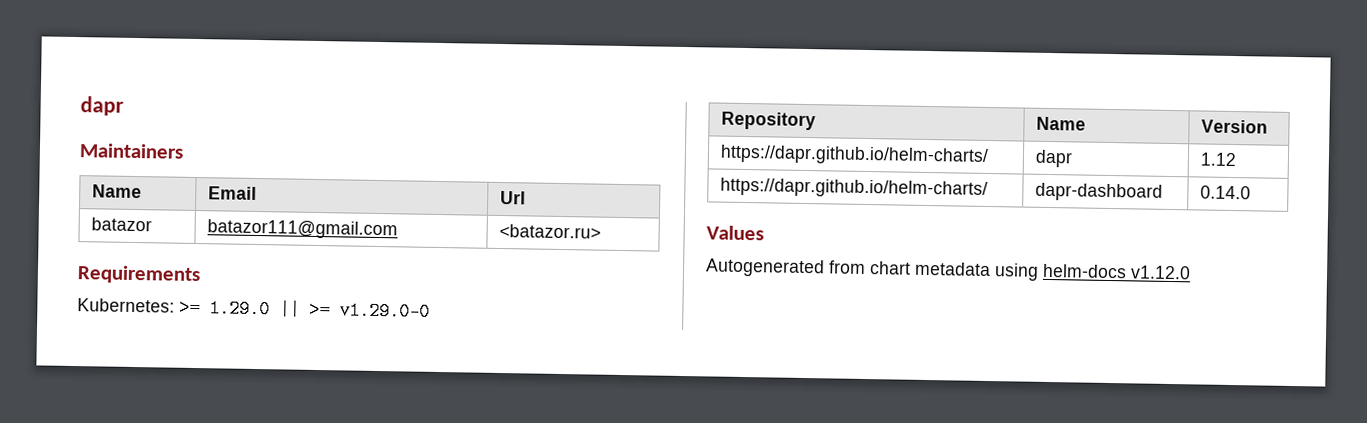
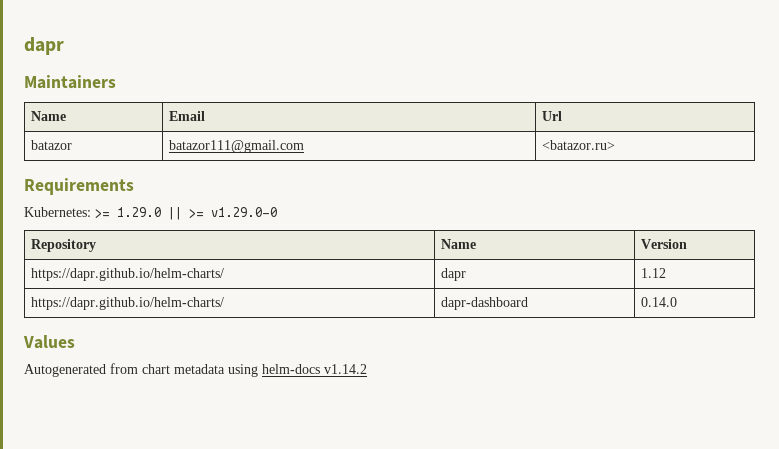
[1130,265,1191,280] v1.12.0 -> [324,364,367,374] v1.14.2

